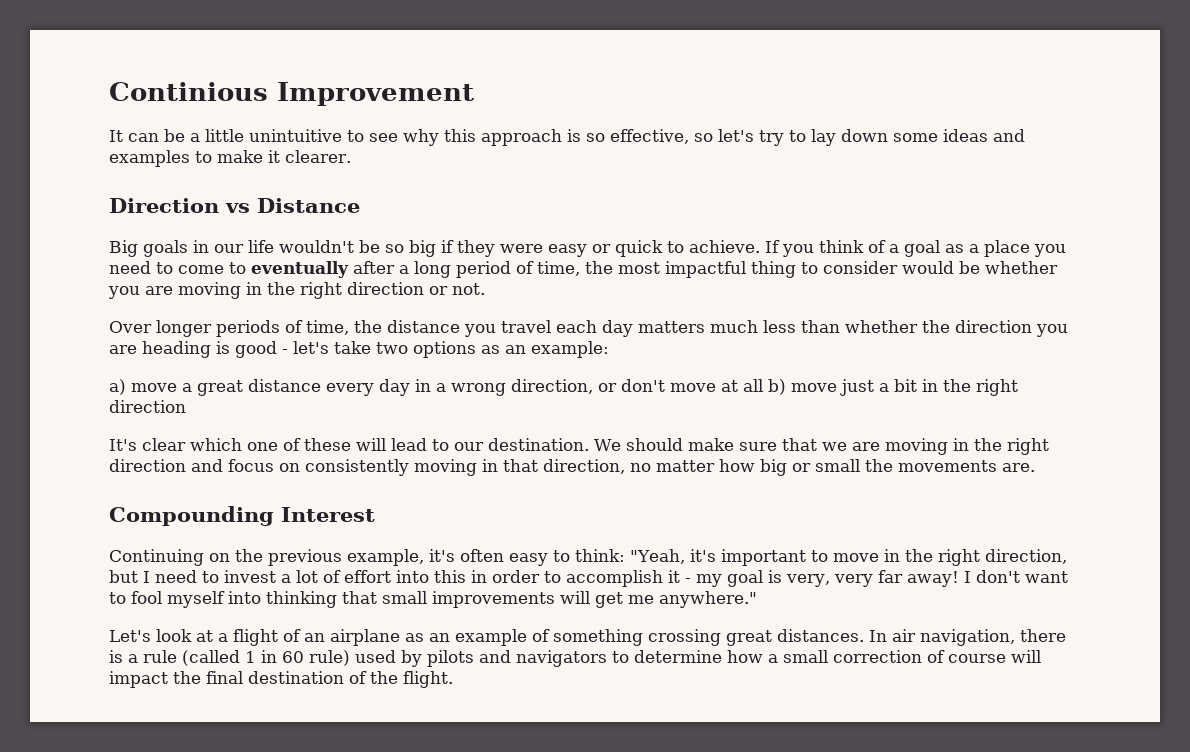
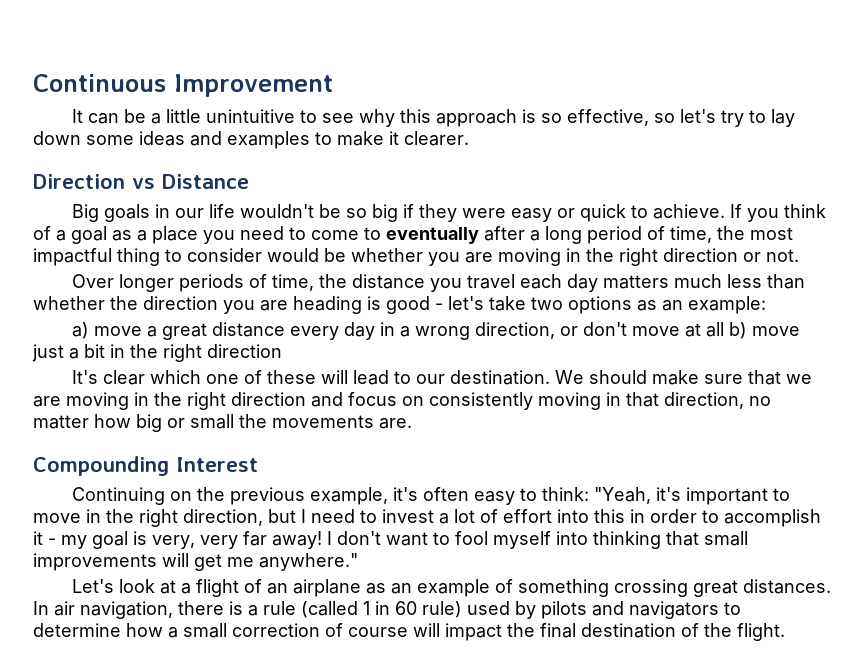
[109,82,268,101] Continious -> [33,74,166,92] Continuous

